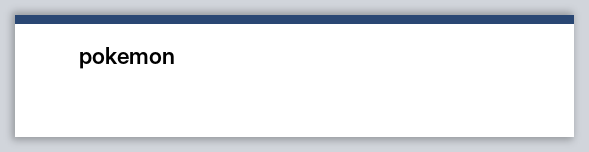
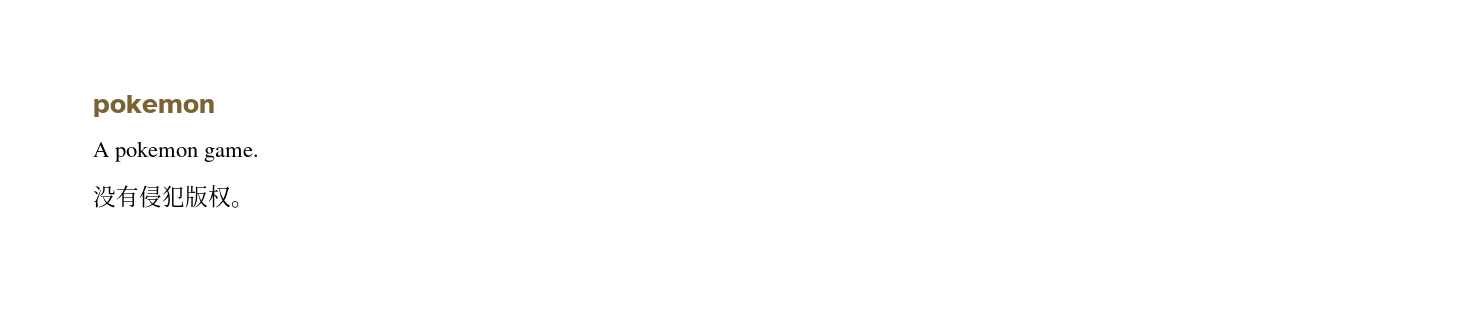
[79,47,175,69] pokemon -> [93,95,215,117] [93,141,260,162] [93,185,254,208] pokemon // A pokemon game. // 没有侵犯版权。

